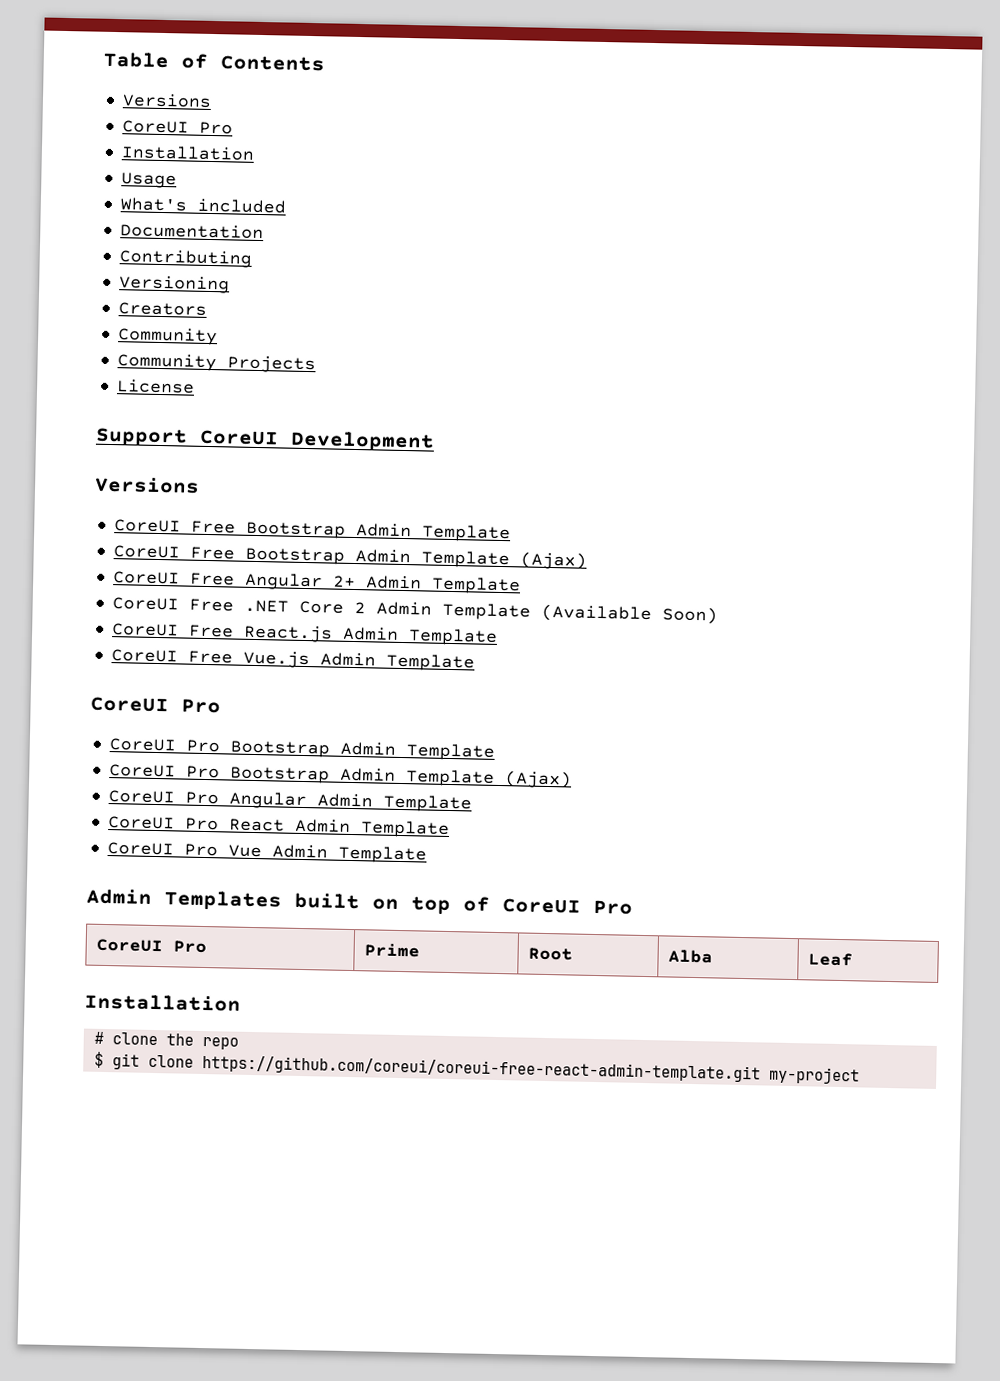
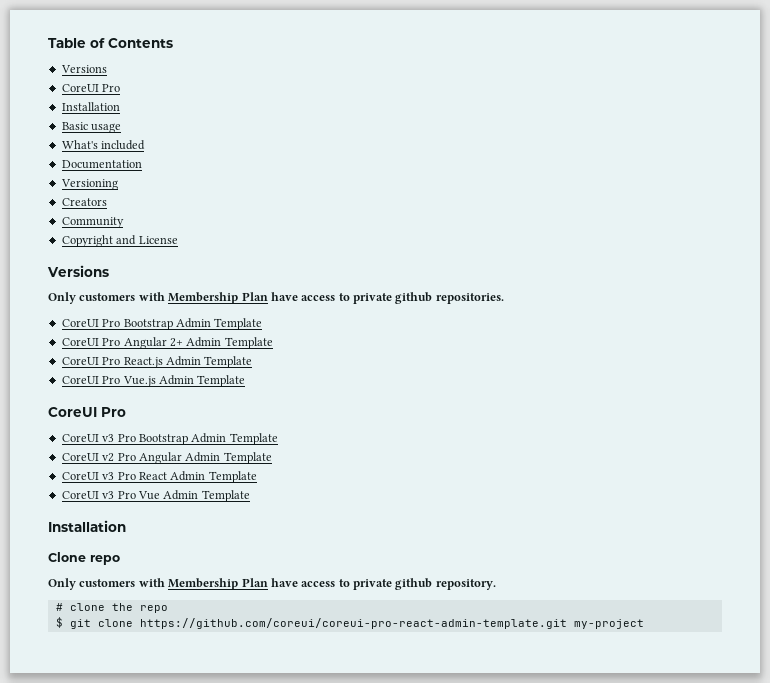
[120,172,177,189] Usage -> [61,122,122,133] Basic usage
[118,249,252,268] // Contributing -> (142, 164) none
[116,353,316,374] Community Projects // -> [61,235,137,247] Copyright and
[95,427,435,452] [94,476,200,494] [113,519,511,543] [112,545,587,570] [112,571,521,595] [111,597,718,625] [111,623,498,646] [110,649,475,672] [90,696,221,714] Support CoreUI Development // Versions // CoreUI Free Bootstrap Admin Template // CoreUI Free Bootstrap Admin Template (Ajax) // CoreUI Free Angular 2+ Admin Template // CoreUI Free .NET Core 2 Admin Template (Available Soon) // CoreUI Free React.js Admin Template // CoreUI Free Vue.js Admin Template // CoreUI Pro -> [47,265,109,277] [48,292,504,304] Versions // Only customers with Membership Plan have access to private github repositories.
[229,766,572,789] [107,790,175,804] Bootstrap Admin Template (Ajax) // CoreUI -> [123,337,273,349] [61,356,253,368] [61,375,246,387] [48,407,126,417] [61,433,278,445] [61,453,115,462] Angular 2+ Admin Template // CoreUI Pro React.js Admin Template // CoreUI Pro Vue.js Admin Template // CoreUI Pro // CoreUI v3 Pro Bootstrap Admin Template // CoreUI v2
(175, 823) none -> [102,472,115,480] v3
(174, 849) none -> [102,491,115,499] v3
[86,888,633,915] [95,938,207,954] [363,943,420,958] [527,947,573,961] [667,949,713,964] [807,952,853,967] [84,993,241,1012] Admin Templates built on top of CoreUI Pro // CoreUI Pro | Prime | Root | Alba | Leaf // Installation -> [48,520,126,532] [48,552,120,565] [48,578,496,590] Installation // Clone repo // Only customers with Membership Plan have access to private github repository.
[201,1054,761,1083] https://github.com/coreui/coreui-free-react-admin-template.git -> [139,618,567,629] https://github.com/coreui/coreui-pro-react-admin-template.git

